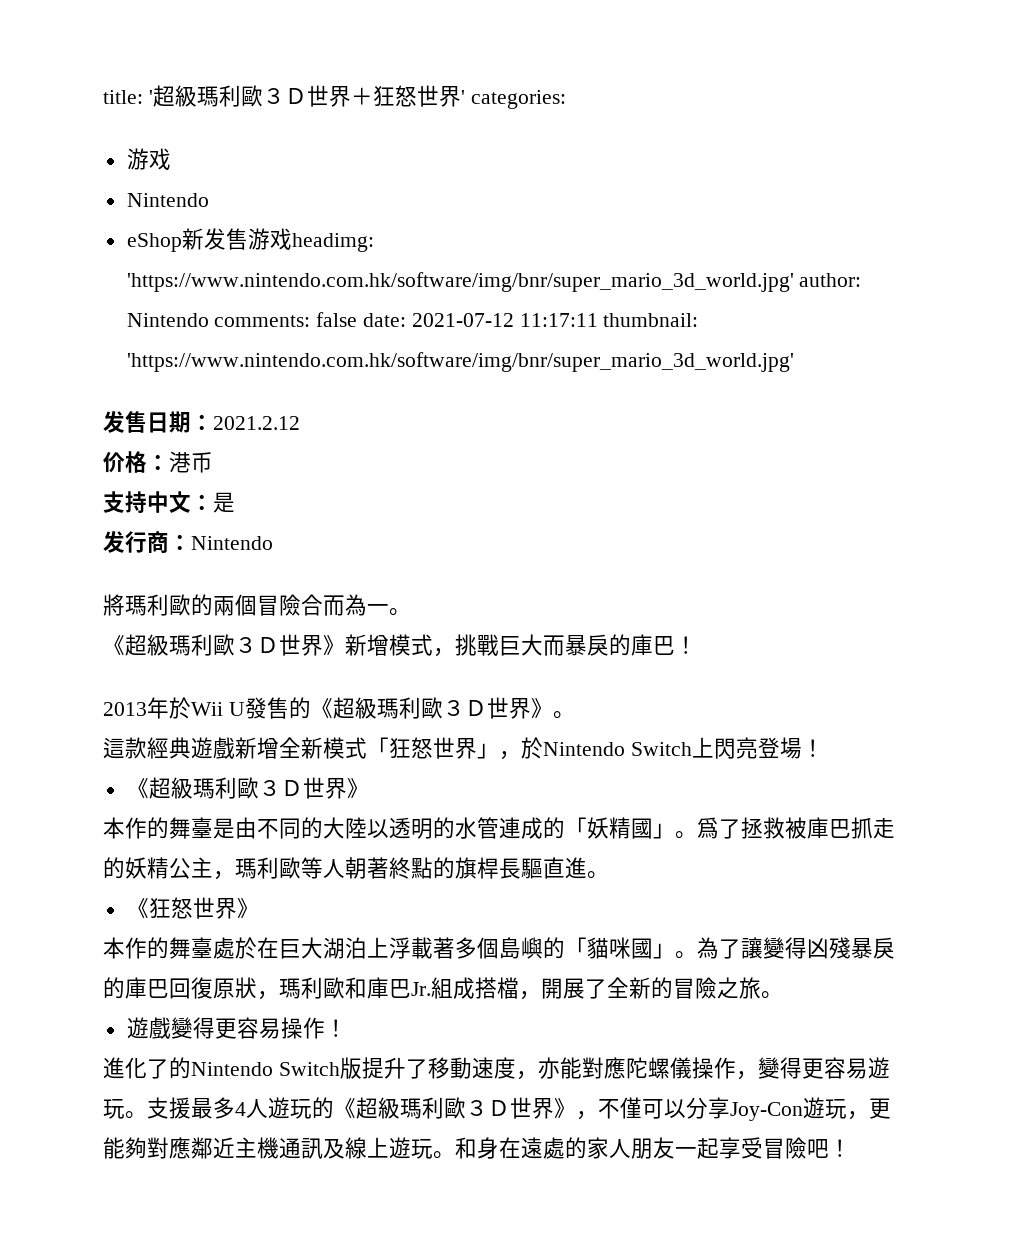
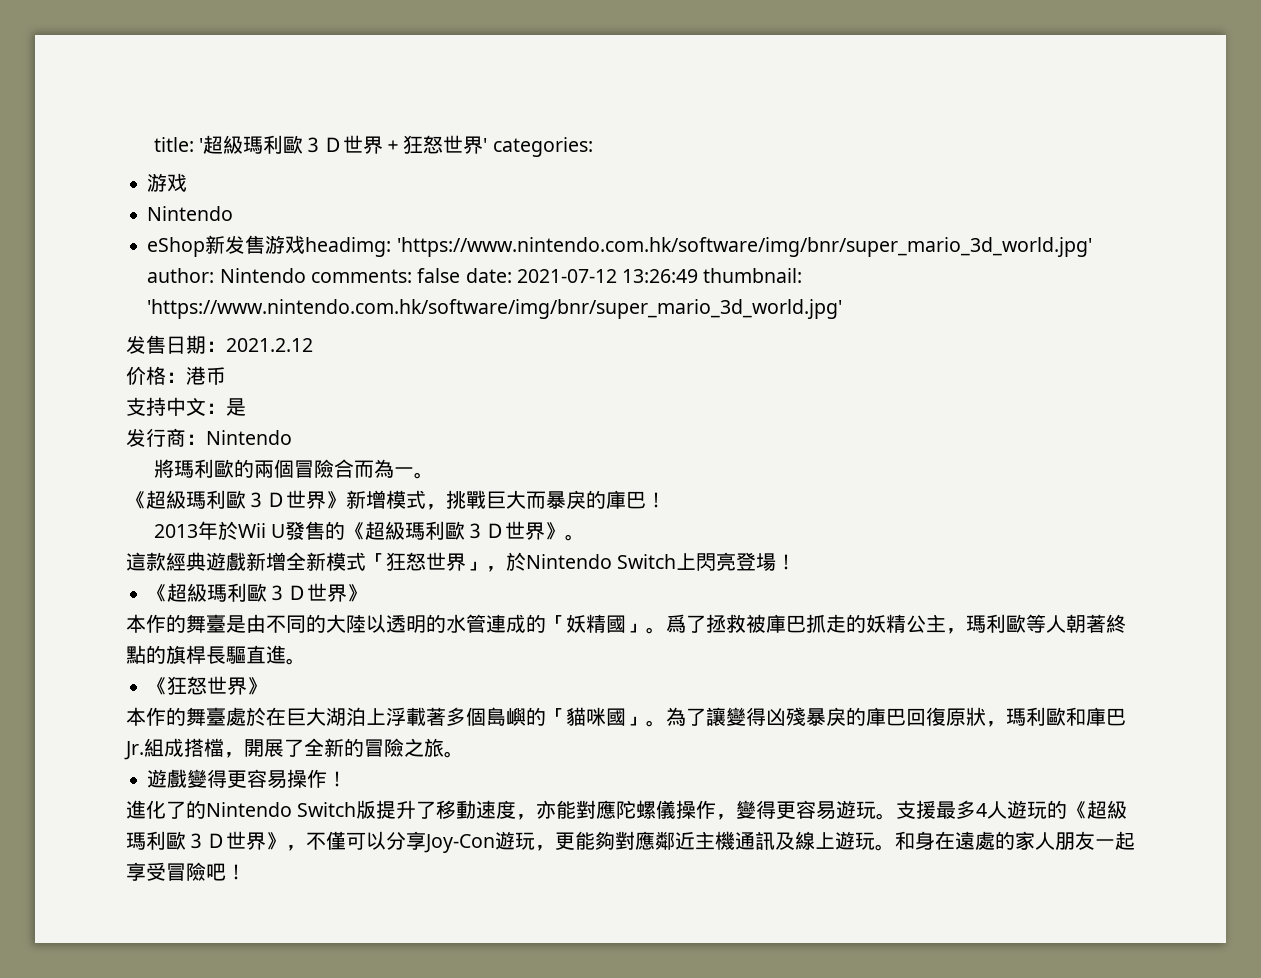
[519,313,598,327] 11:17:11 -> [622,269,699,283] 13:26:49

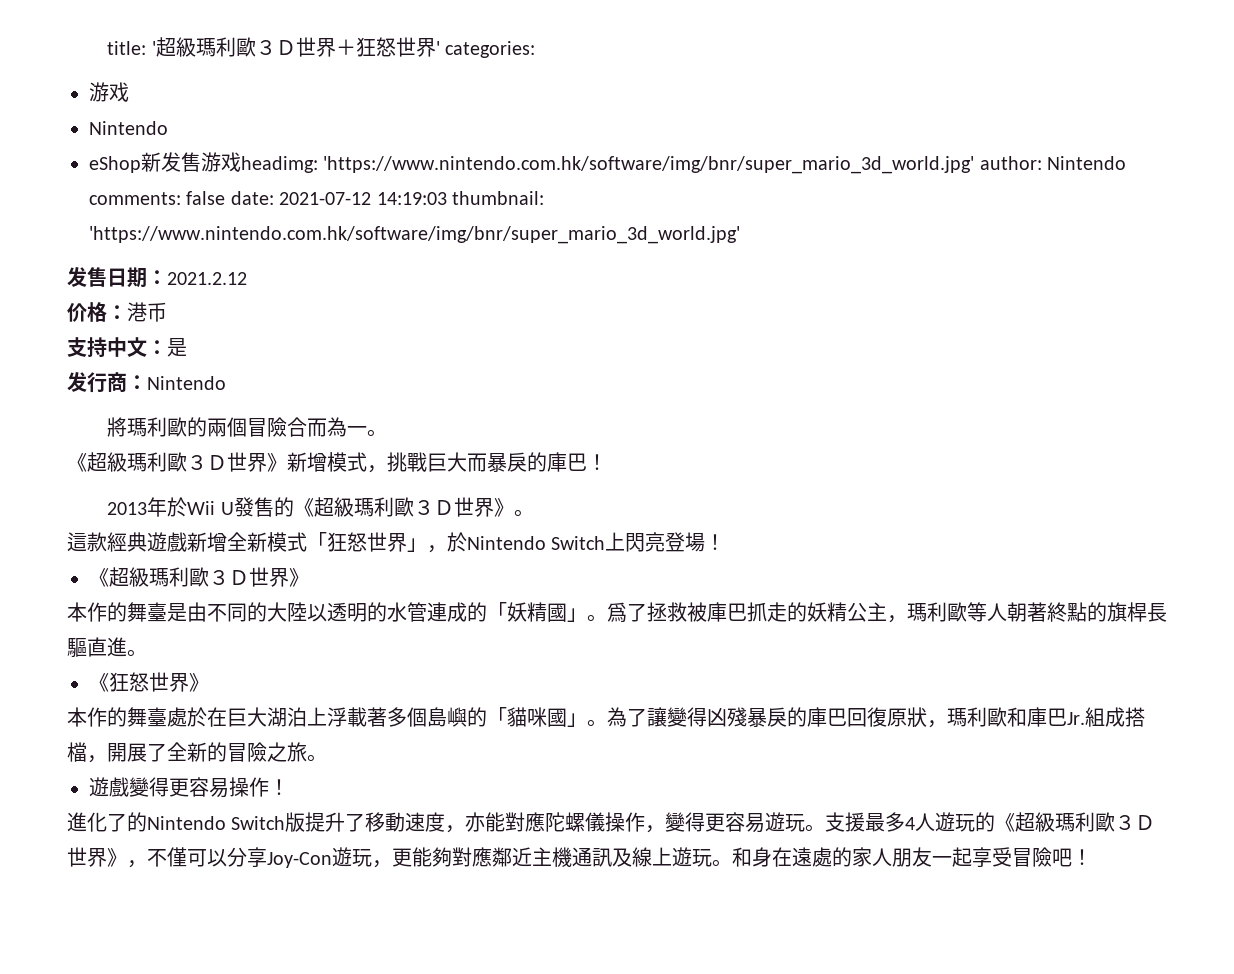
[622,269,699,283] 13:26:49 -> [376,192,447,205] 14:19:03

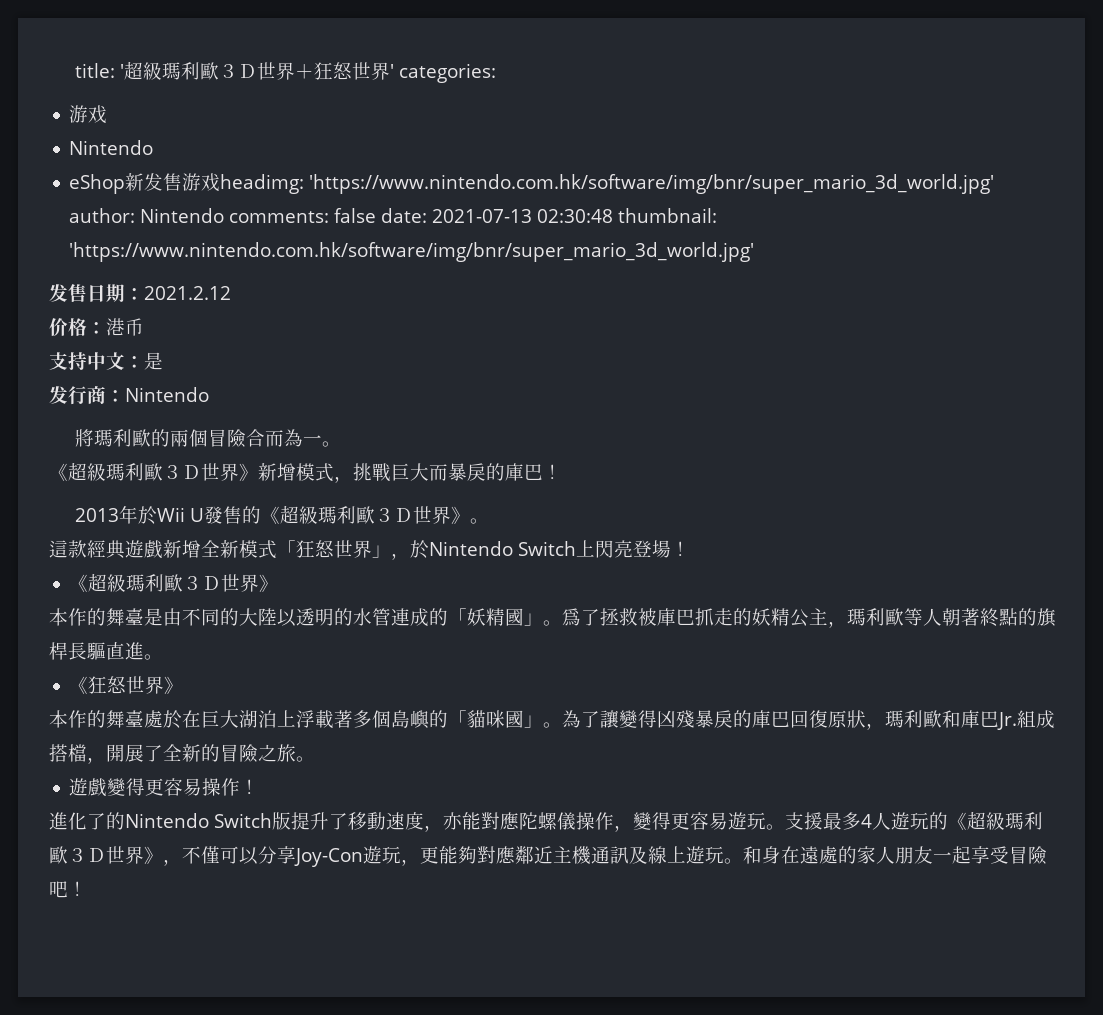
[279,192,447,205] 2021-07-12 14:19:03 -> [432,209,614,223] 2021-07-13 02:30:48

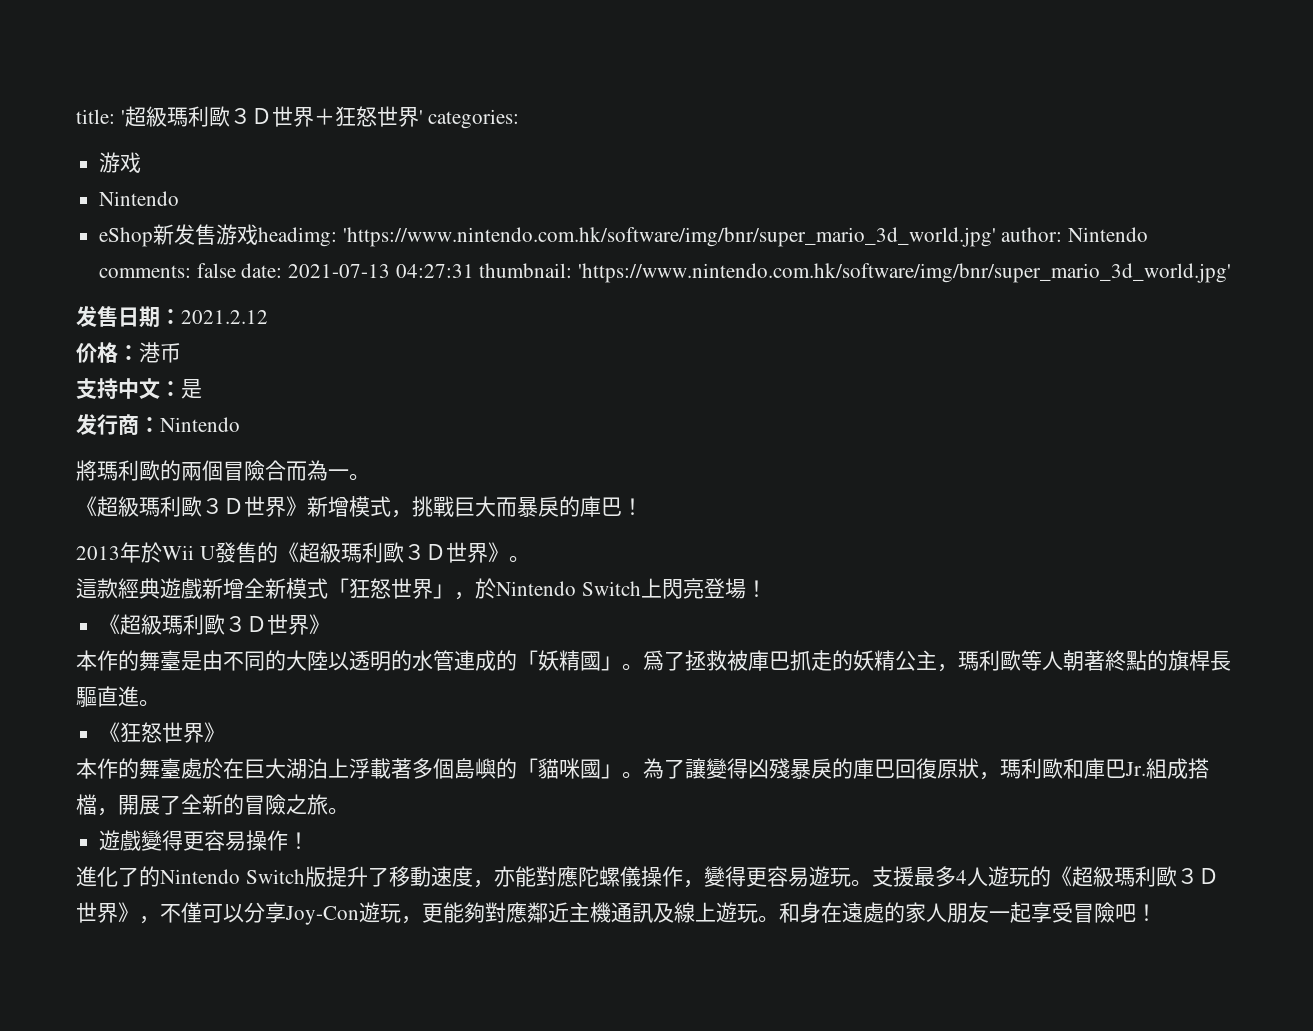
[537,209,614,223] 02:30:48 -> [395,264,474,278] 04:27:31

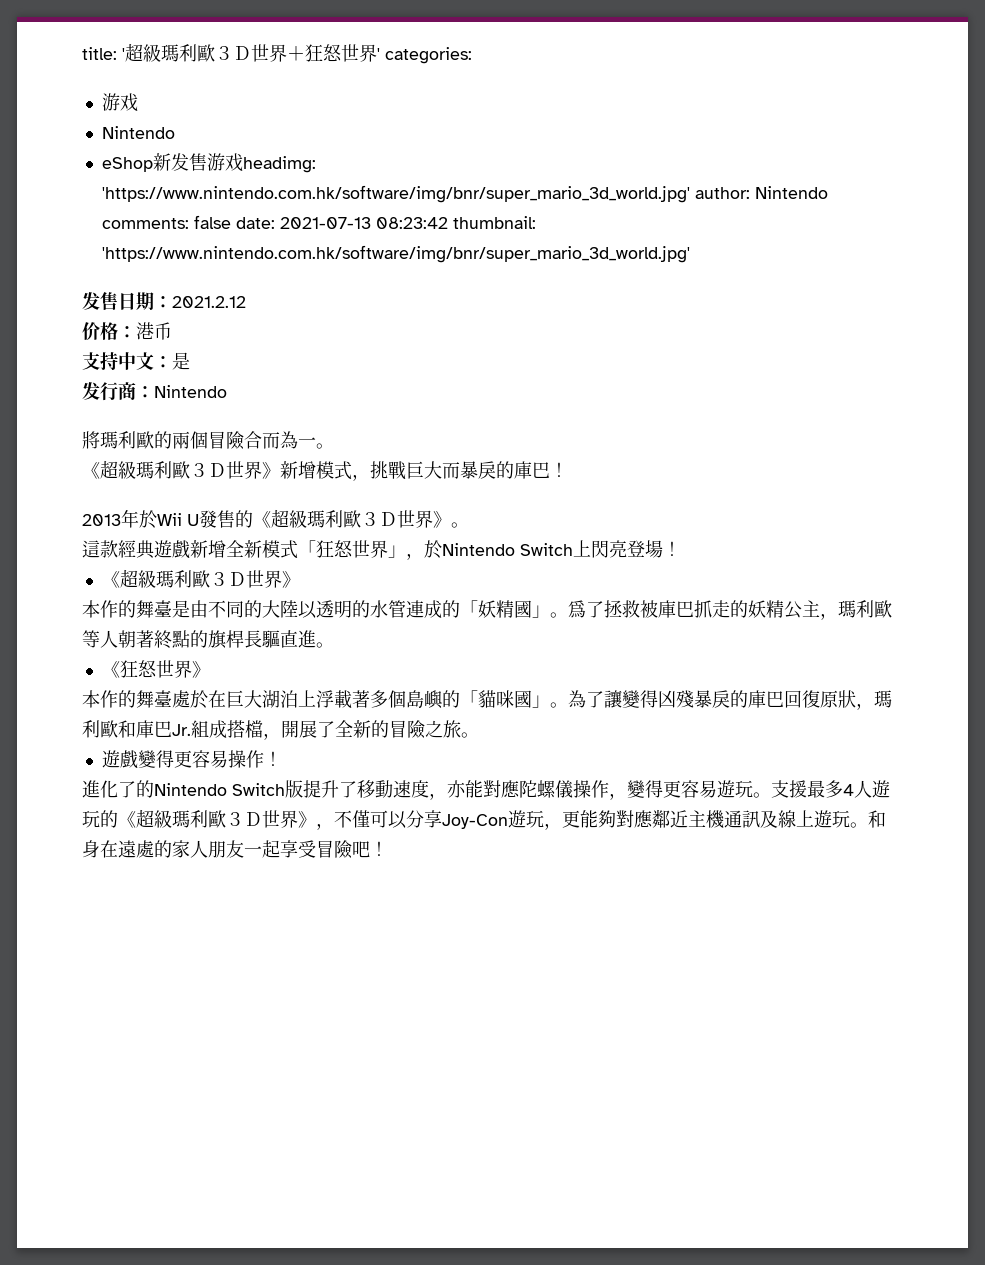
[395,264,474,278] 04:27:31 -> [375,217,448,229] 08:23:42

